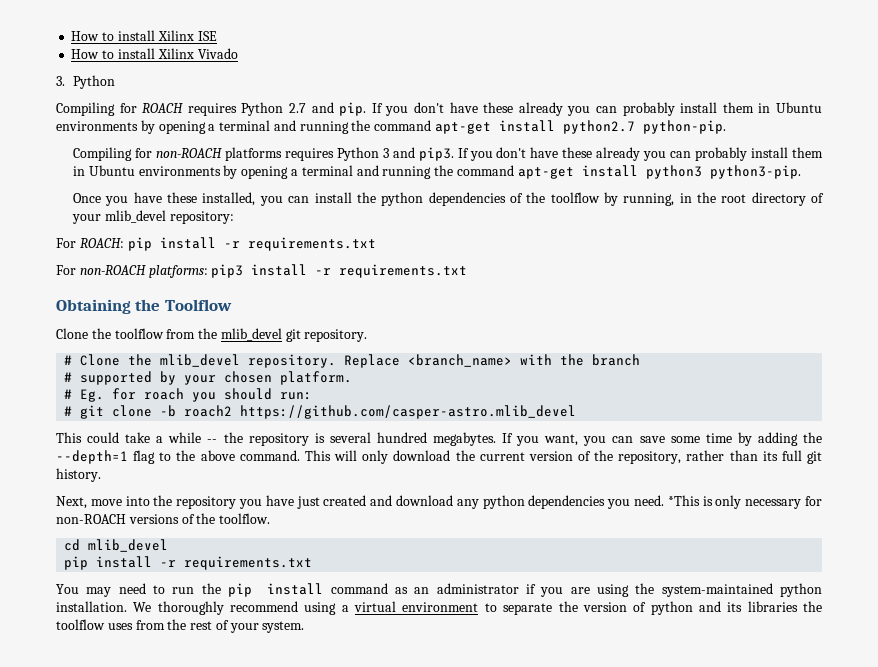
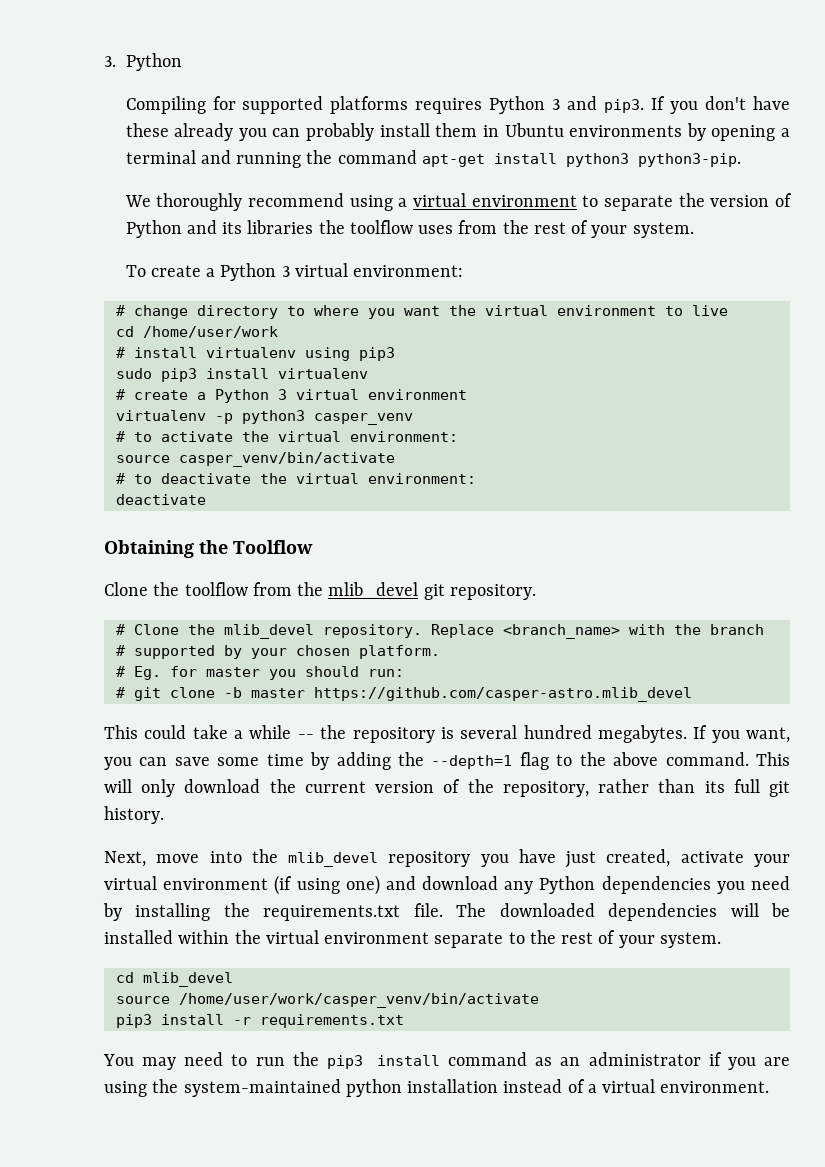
[71,30,217,41] [71,48,238,59] [56,75,116,89] [56,102,823,116] [56,120,727,134] [73,147,222,161] How to install Xilinx ISE // How to install Xilinx Vivado // 3. Python // Compiling for ROACH requires Python 2.7 and pip. If you don't have these already you can probably install them in Ubuntu environments by opening a terminal and running the command apt-get install python2.7 python-pip. // Compiling for non-ROACH -> [104,53,182,71] [125,96,324,114] 3. Python // Compiling for supported
[73,192,824,206] [72,210,234,224] [56,237,376,251] [56,264,468,278] Once you have these installed, you can install the python dependencies of the toolflow by running, in the root directory of your mlib_devel repository: // For ROACH: pip install -r requirements.txt // For non-ROACH platforms: pip3 install -r requirements.txt -> [124,193,793,211] [125,220,694,238] [125,263,464,281] [115,305,728,319] [115,326,278,338] [115,347,395,361] [115,368,368,382] [115,389,467,403] [115,410,413,425] [115,431,458,442] [115,452,395,467] [115,473,476,484] [115,494,206,505] We thoroughly recommend using a virtual environment to separate the version of Python and its libraries the toolflow uses from the rest of your system. // To create a Python 3 virtual environment: // # change directory to where you want the virtual environment to live // cd /home/user/work // # install virtualenv using pip3 // sudo pip3 install virtualenv // # create a Python 3 virtual environment // virtualenv -p python3 casper_venv // # to activate the virtual environment: // source casper_venv/bin/activate // # to deactivate the virtual environment: // deactivate
[144,388,185,400] roach -> [205,667,260,677] master
[184,405,233,417] roach2 -> [250,688,305,698] master
(173, 500) none -> [288,852,379,867] mlib_devel
[323,495,367,506] created -> [606,849,790,867] [104,875,380,895] created, activate your virtual environment (if using one)
[482,495,525,509] python -> [539,876,596,894] Python
[634,495,822,509] [56,513,271,524] need. *This is only necessary for non-ROACH versions of the toolflow. -> [751,876,790,890] [103,903,791,921] [104,930,721,948] need by installing the requirements.txt file. The downloaded dependencies will be installed within the virtual environment separate to the rest of your system.
[64,556,89,570] pip -> [115,993,539,1008] [115,1014,152,1028] source /home/user/work/casper_venv/bin/activate // pip3
[227,583,252,597] pip -> [326,1055,363,1069] pip3
[56,601,823,615] [56,619,305,633] installation. We thoroughly recommend using a virtual environment to separate the version of python and its libraries the toolflow uses from the rest of your system. -> [407,1079,770,1093] installation instead of a virtual environment.

